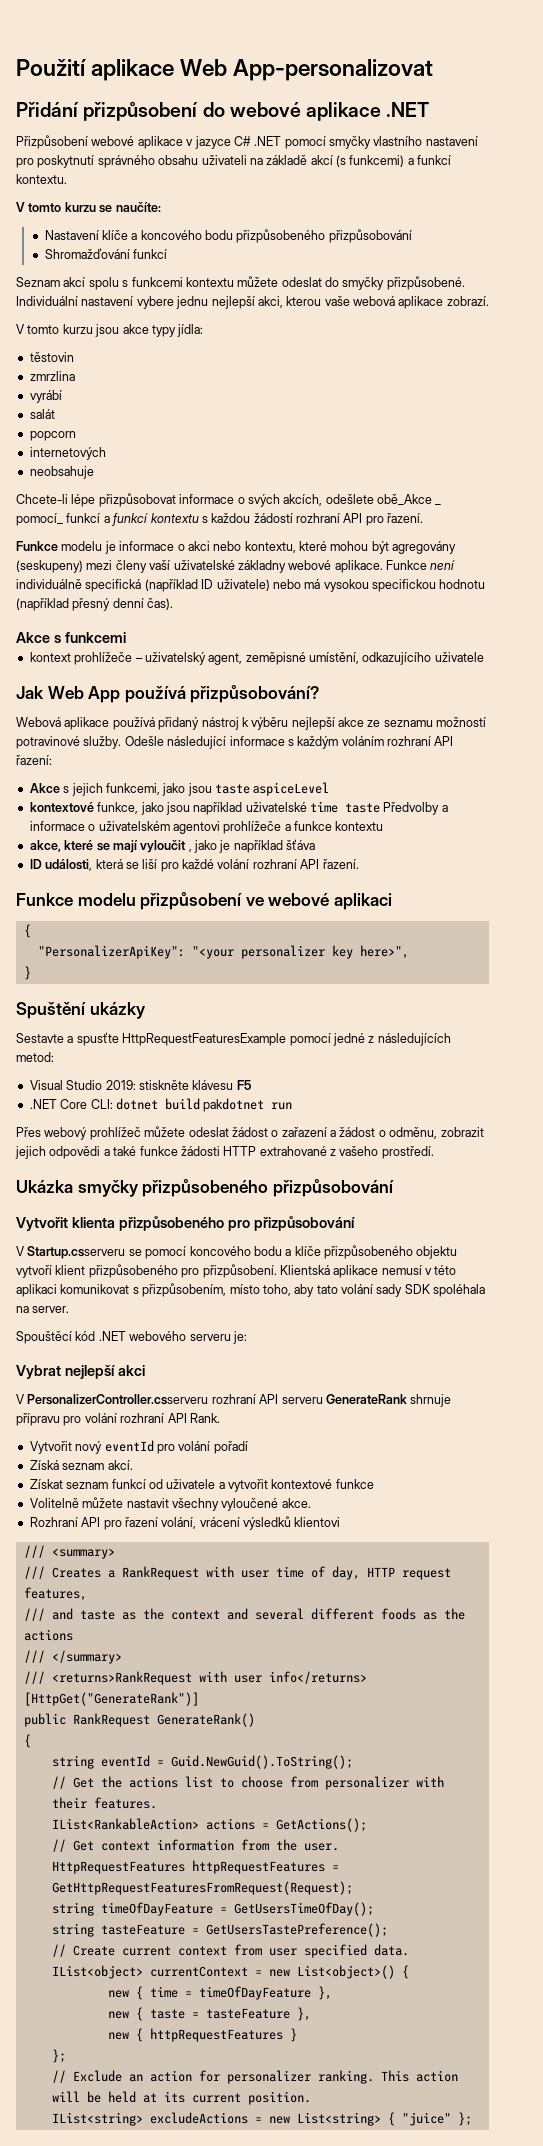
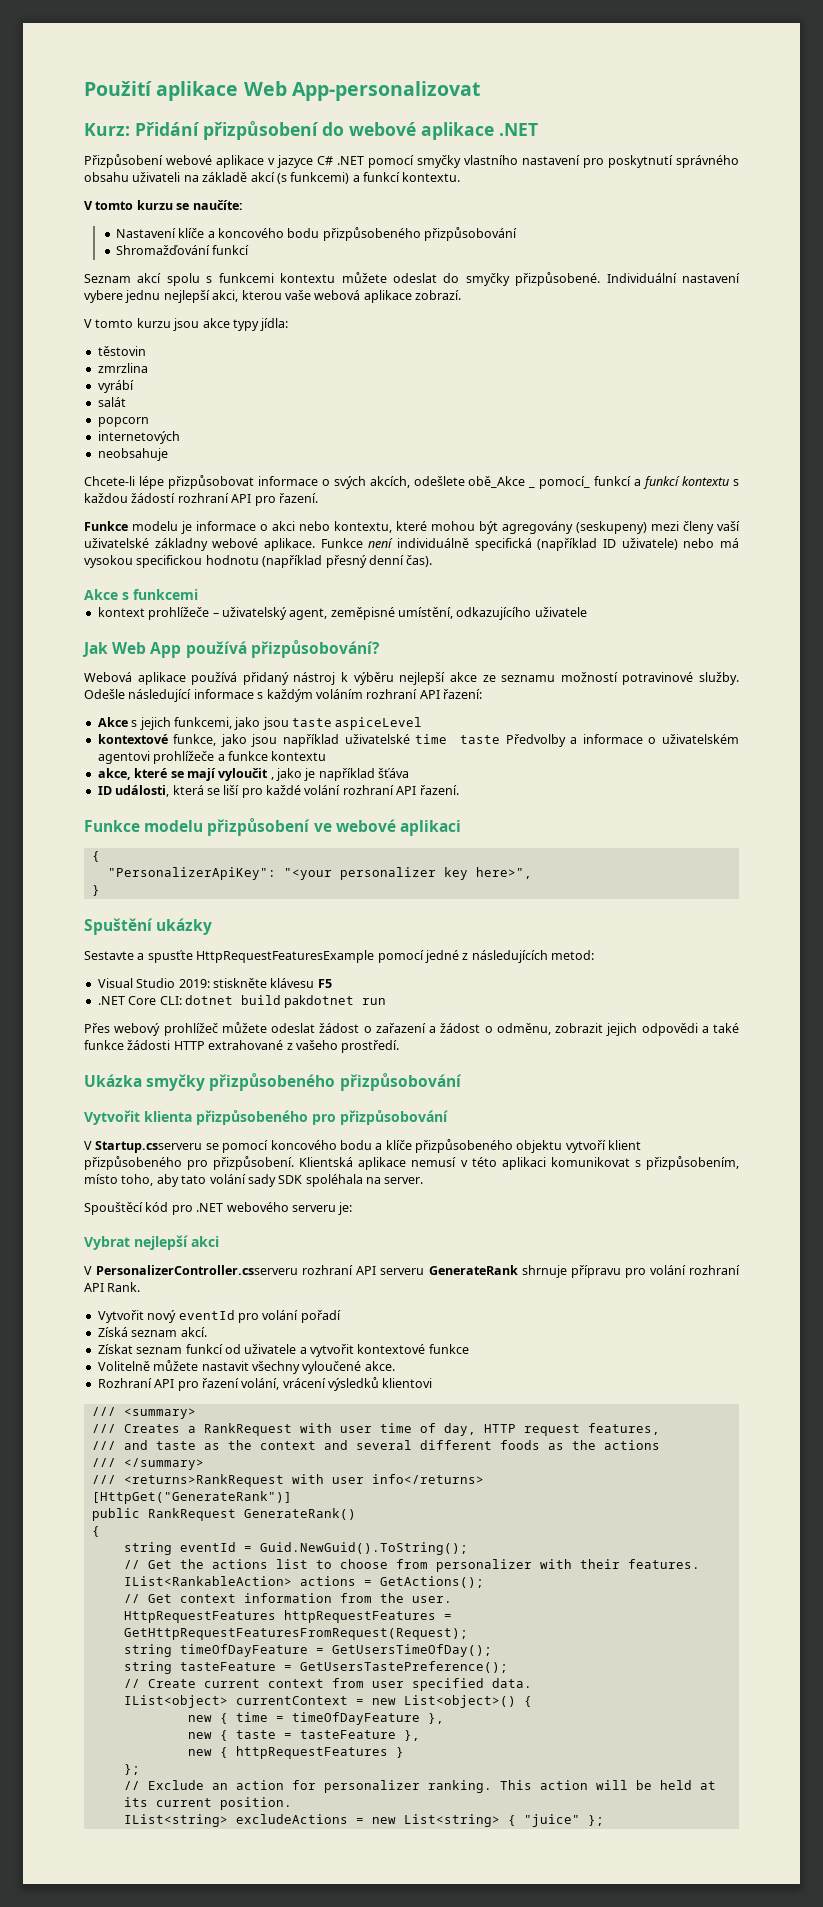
(434, 70) none -> [84,123,130,136] Kurz:
(96, 1336) none -> [171,1205,193,1215] pro

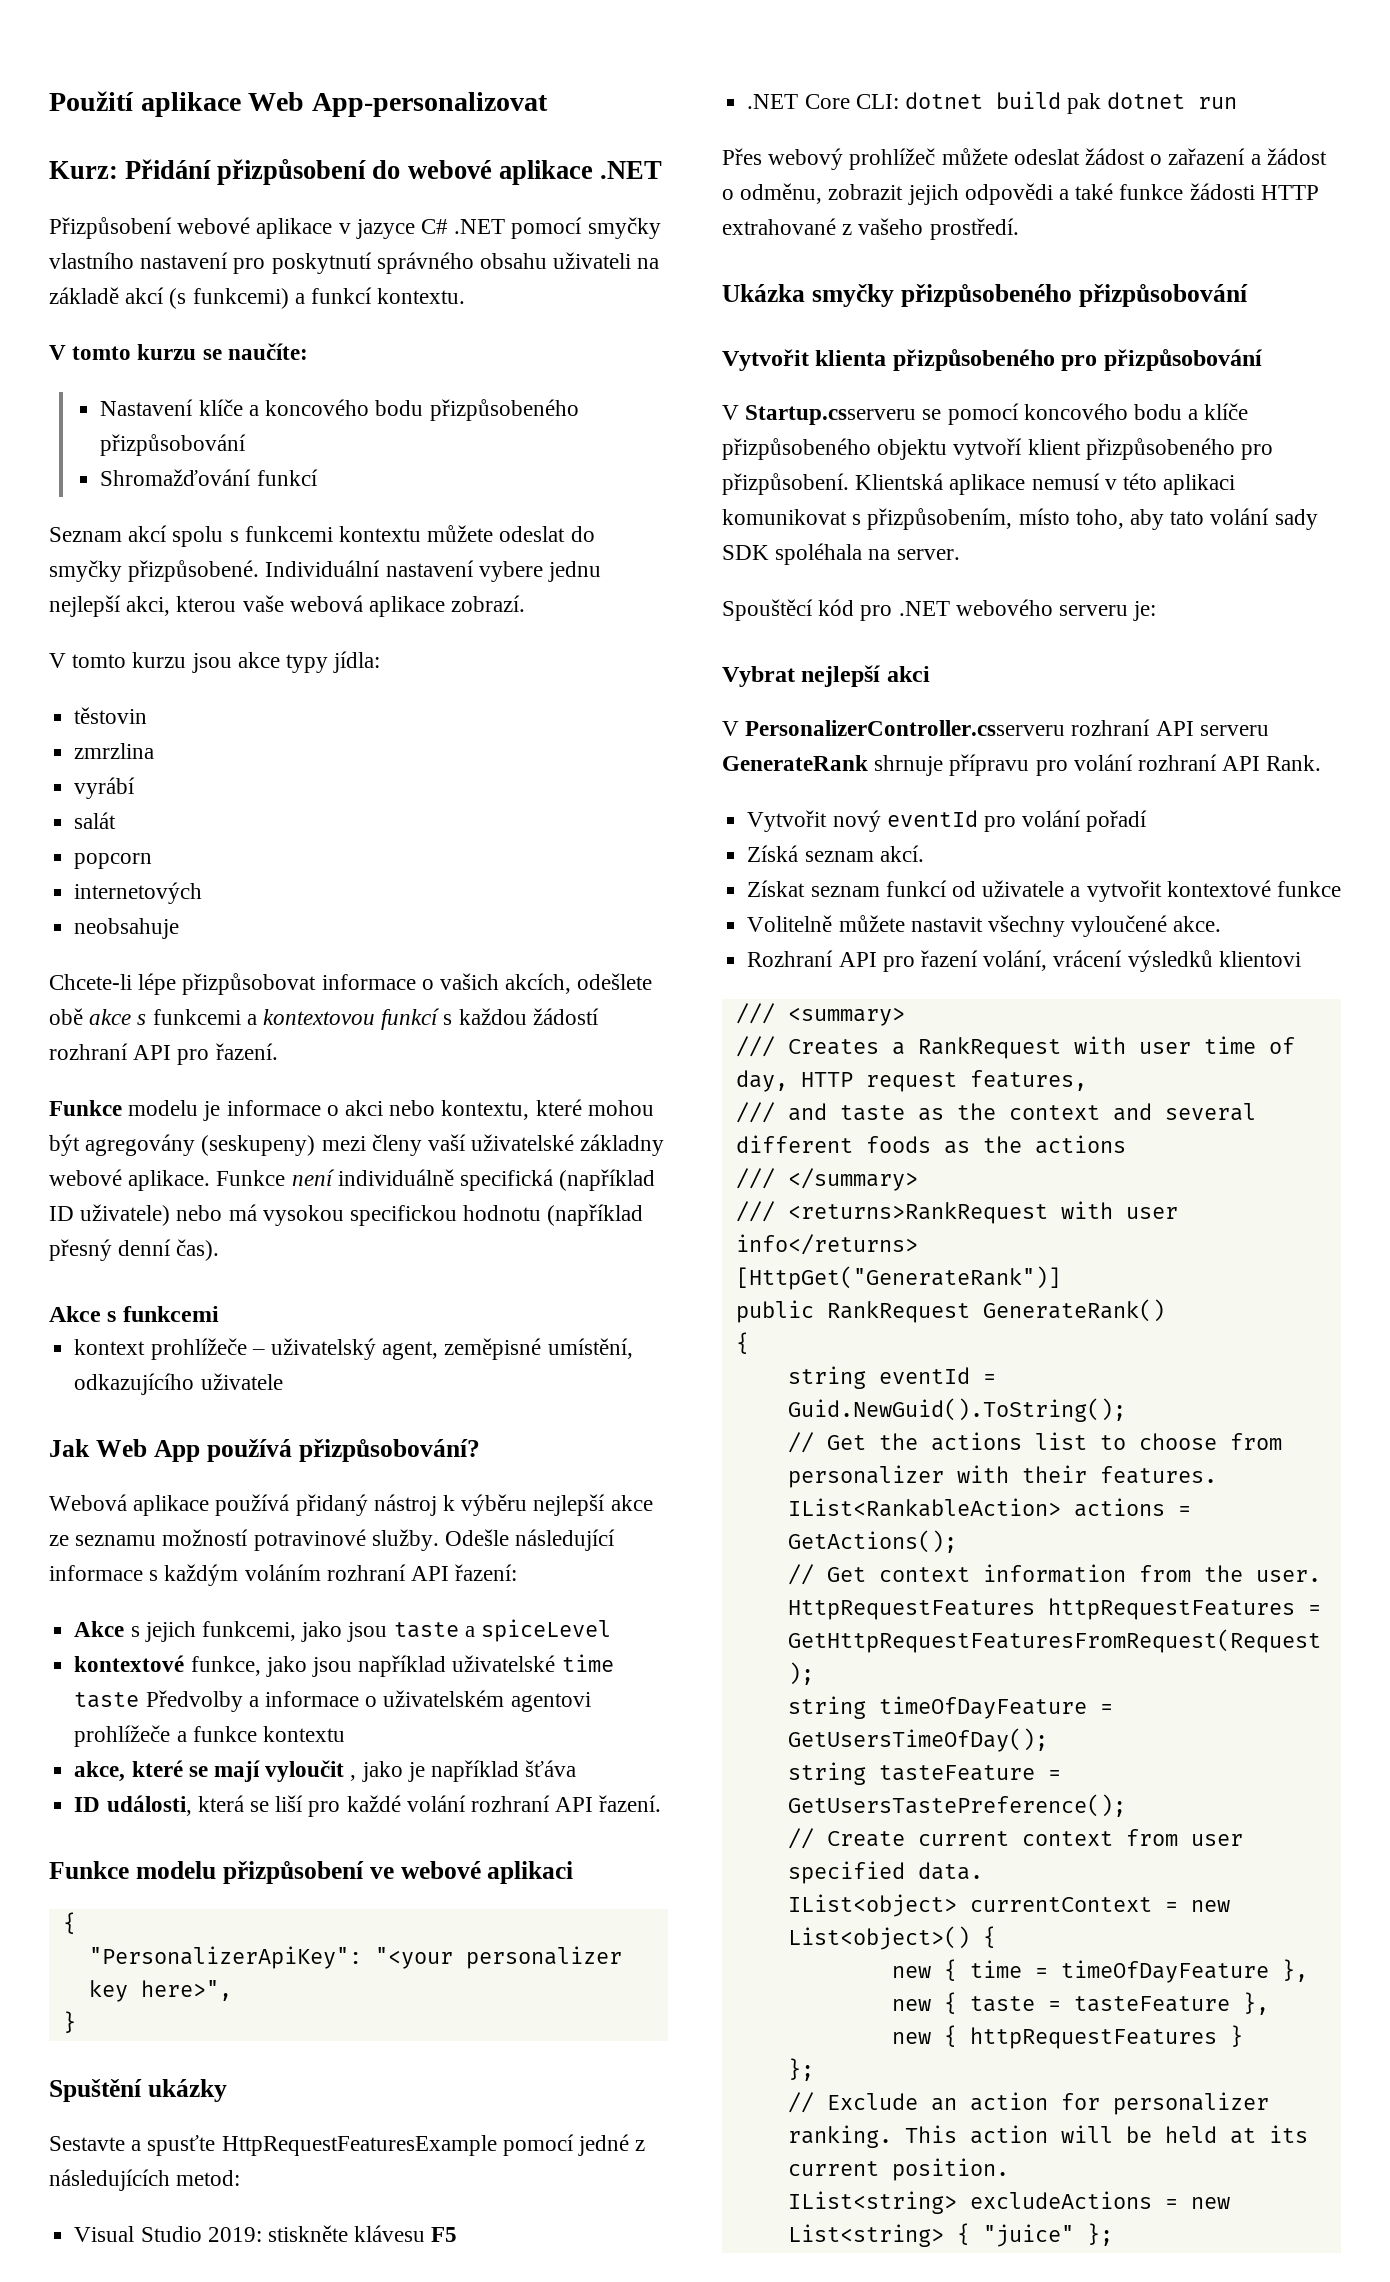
[333,476,366,489] svých -> [440,973,500,990] vašich
[468,476,730,489] obě_Akce _ pomocí_ funkcí a funkcí kontextu -> [49,1008,441,1030] obě akce s funkcemi a kontextovou funkcí
[335,717,423,730] aspiceLevel -> [464,1619,611,1642] a spiceLevel
[284,995,355,1008] pakdotnet -> [1067,92,1186,114] pak dotnet

